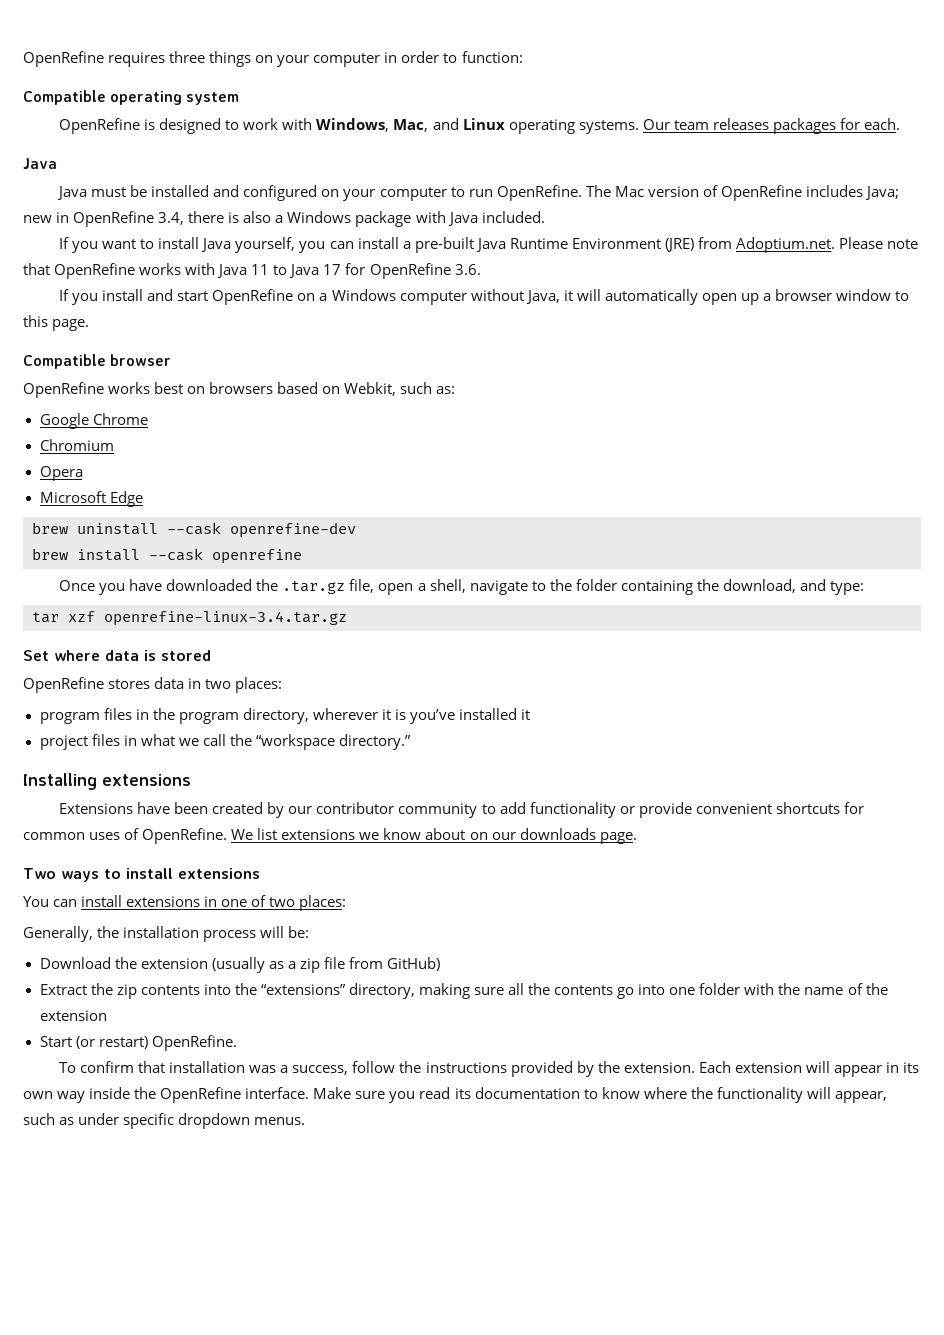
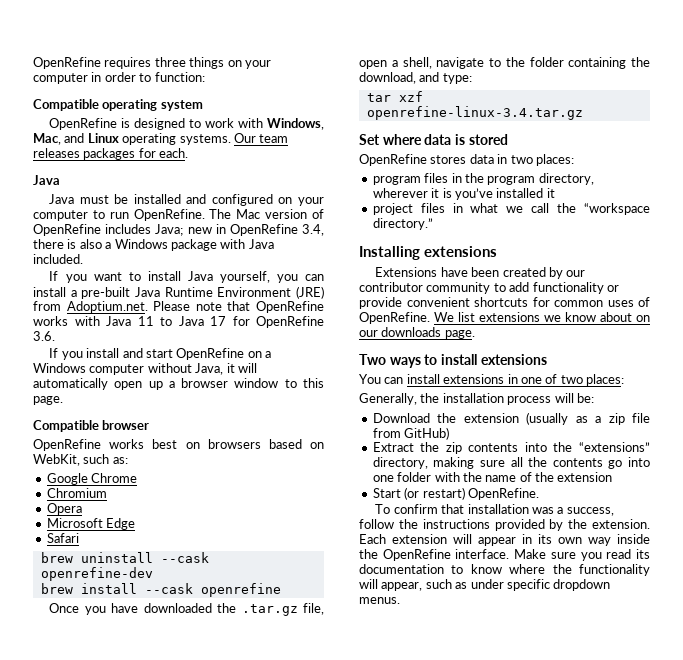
[344,382,397,396] Webkit, -> [33,454,80,466] WebKit,
(143, 499) none -> [46,533,79,543] // Safari

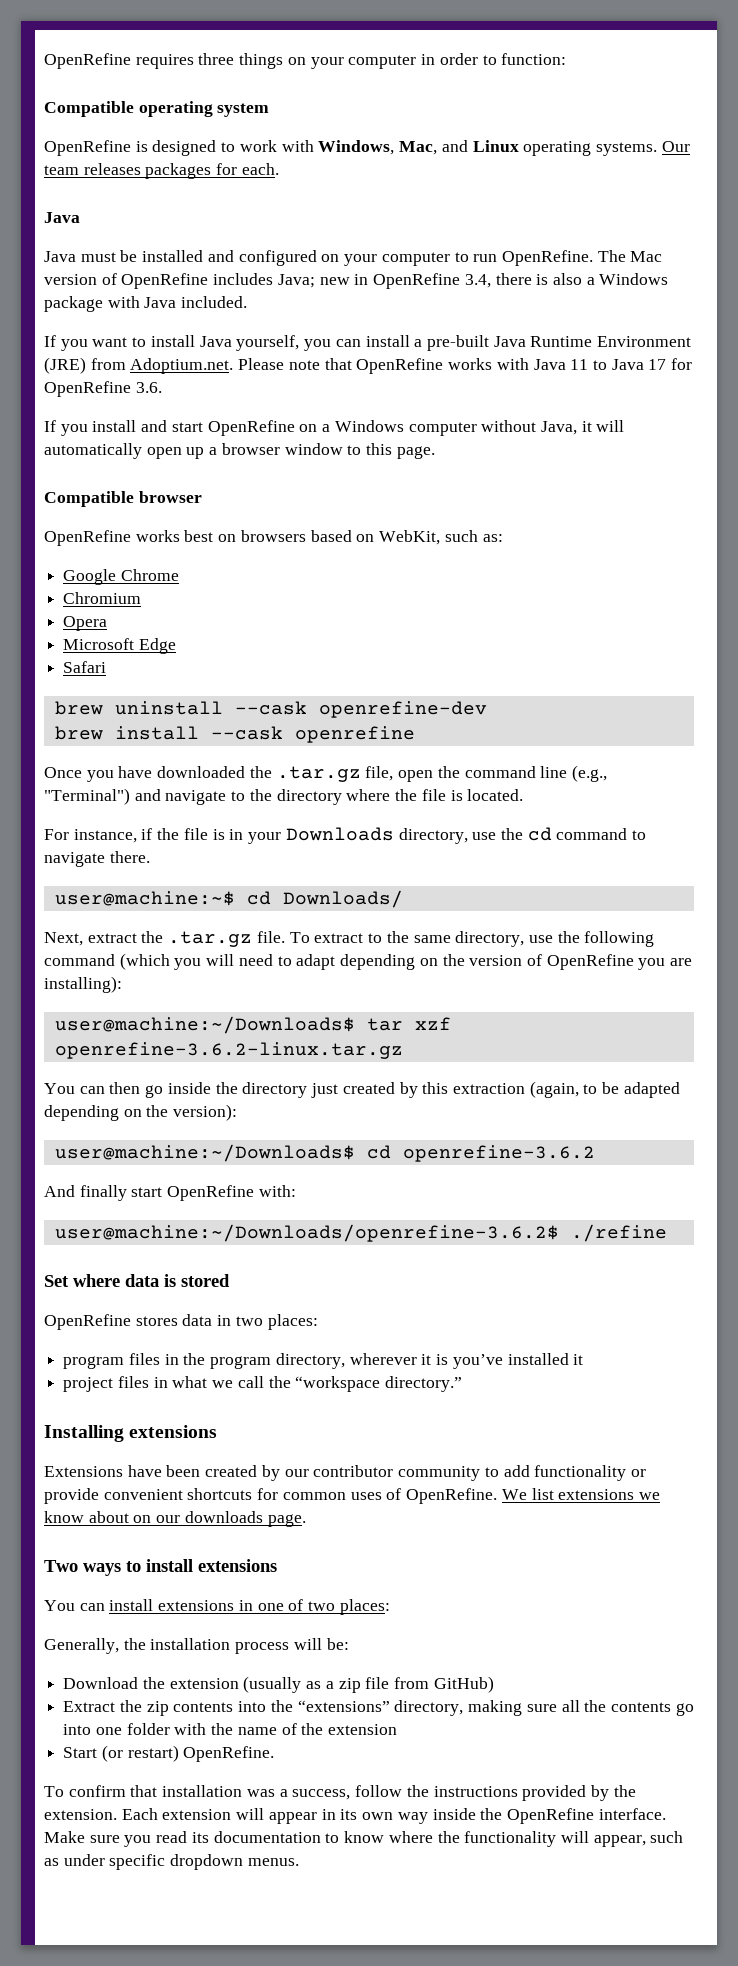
[391,57,650,69] [359,72,472,84] [366,91,423,102] [366,106,583,120] a shell, navigate to the folder containing the download, and type: // tar xzf openrefine-linux-3.4.tar.gz -> [437,765,607,782] [44,788,524,805] [44,827,647,844] [44,851,150,867] [54,890,403,908] [44,931,655,947] [44,953,693,970] [44,976,122,993] [54,1016,451,1034] [54,1042,403,1059] [44,1081,680,1098] [44,1104,238,1121] [54,1144,595,1162] [44,1185,296,1201] [54,1224,667,1242] the command line (e.g., "Terminal") and navigate to the directory where the file is located. // For instance, if the file is in your Downloads directory, use the cd command to navigate there. // user@machine:~$ cd Downloads/ // Next, extract the .tar.gz file. To extract to the same directory, use the following command (which you will need to adapt depending on the version of OpenRefine you are installing): // user@machine:~/Downloads$ tar xzf openrefine-3.6.2-linux.tar.gz // You can then go inside the directory just created by this extraction (again, to be adapted depending on the version): // user@machine:~/Downloads$ cd openrefine-3.6.2 // And finally start OpenRefine with: // user@machine:~/Downloads/openrefine-3.6.2$ ./refine

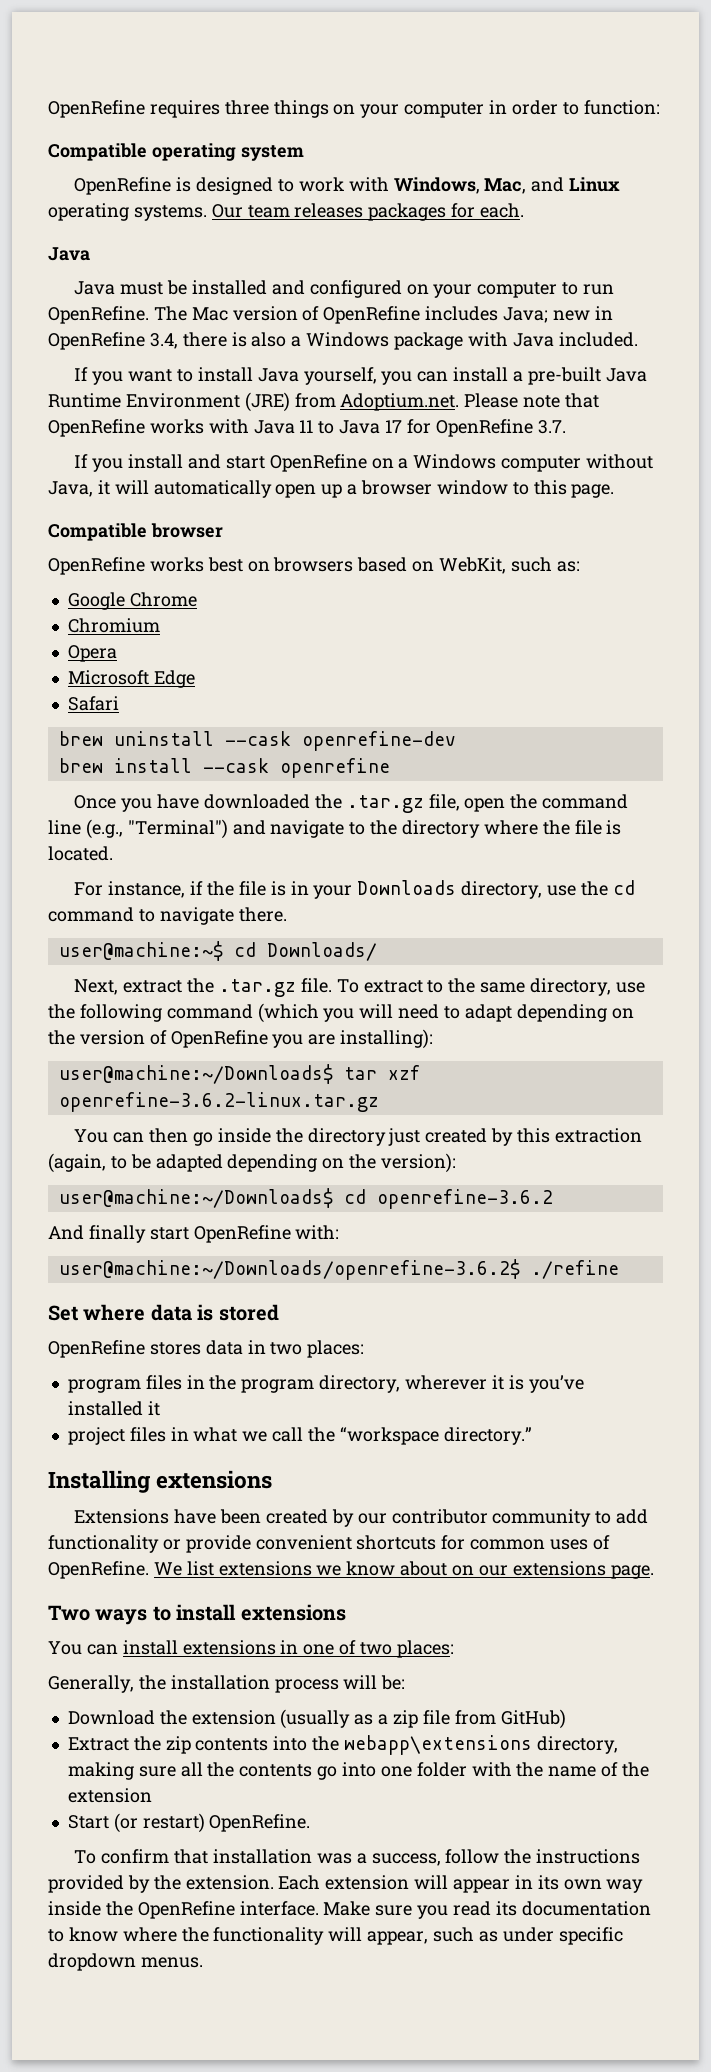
[135,382,162,393] 3.6. -> [537,420,566,434] 3.7.
[184,1511,263,1523] downloads -> [512,1561,606,1576] extensions
[297,1700,390,1712] “extensions” -> [343,1735,532,1755] webapp\extensions

